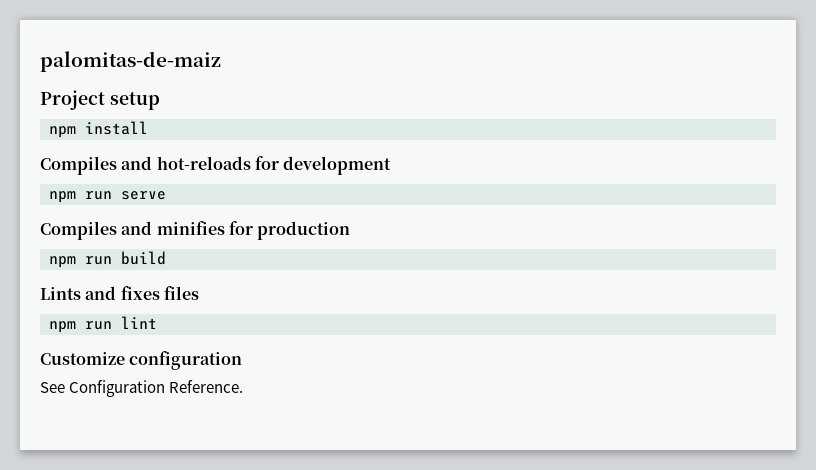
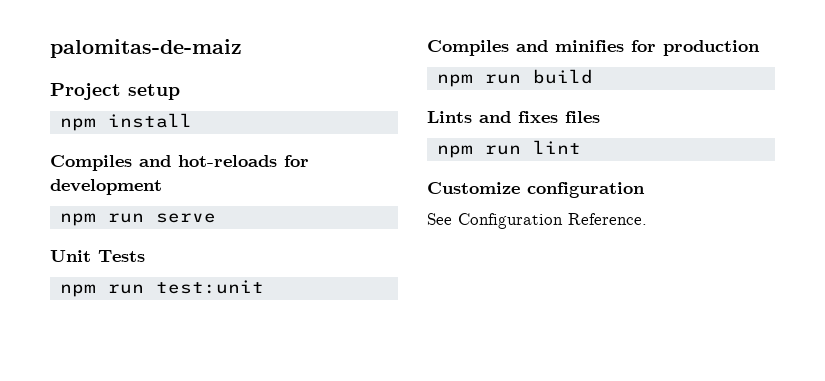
(166, 195) none -> [50,250,145,262] [59,280,264,297] // Unit Tests // npm run test:unit

